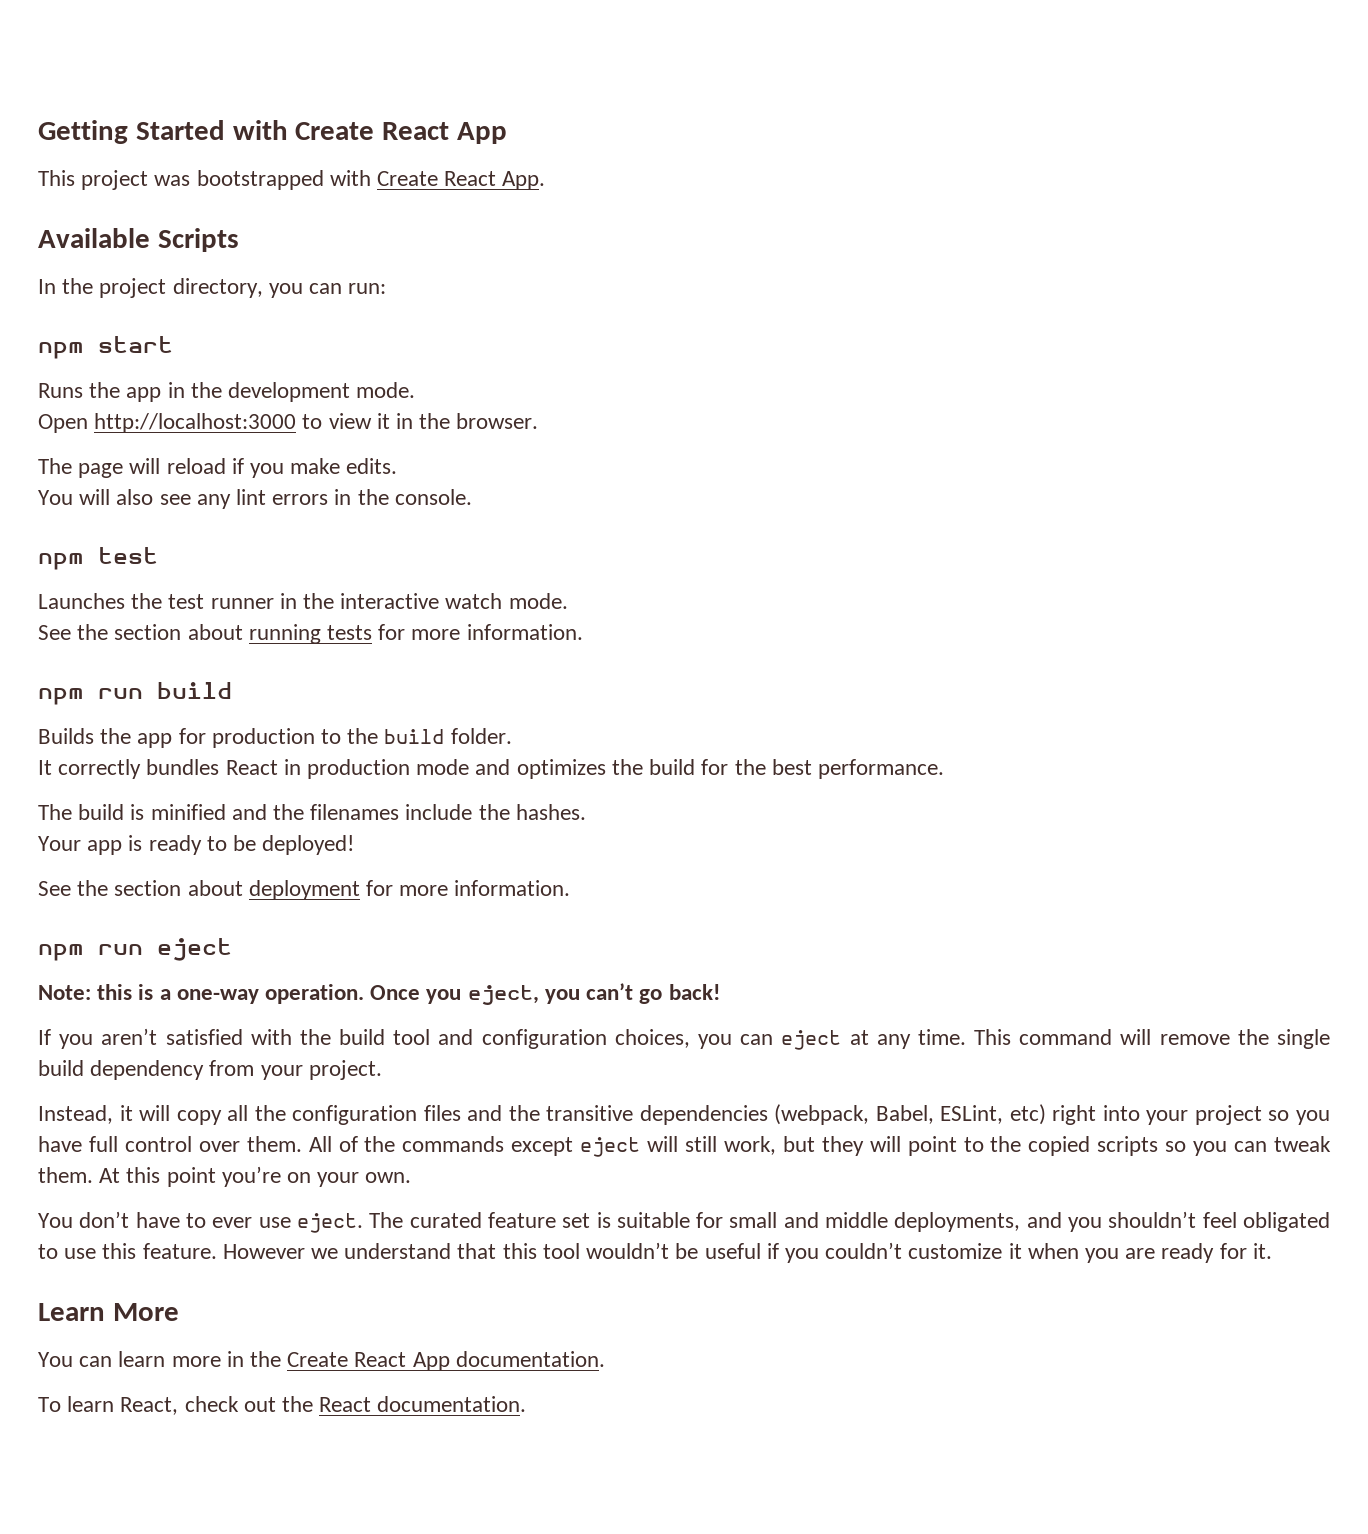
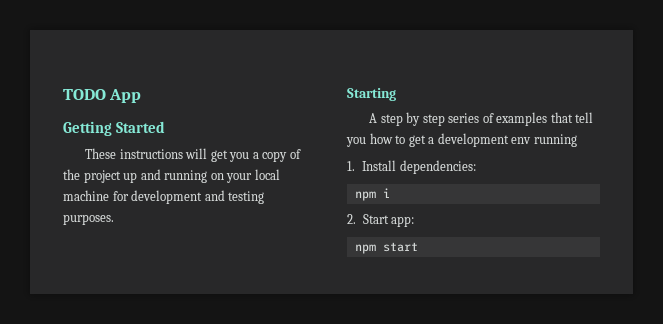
(38, 132) none -> [63,89,142,103] TODO App //
[232,120,508,144] [38,170,546,190] [38,228,239,252] [38,278,387,298] [38,336,173,359] [38,382,416,402] [38,413,539,433] [38,458,398,478] [38,489,472,509] [38,547,158,570] [38,593,568,609] [38,624,583,644] [38,682,232,705] [38,728,512,748] [38,759,944,779] [38,804,586,820] [38,835,355,855] [38,880,571,900] [38,938,232,961] [38,983,720,1005] [38,1028,1330,1050] [38,1060,382,1080] [38,1104,1331,1125] [38,1136,1331,1157] [38,1166,412,1187] [38,1211,1331,1233] [38,1242,1272,1263] [38,1303,179,1321] [38,1351,605,1371] [38,1396,527,1415] with Create React App // This project was bootstrapped with Create React App. // Available Scripts // In the project directory, you can run: // npm start // Runs the app in the development mode. // Open http://localhost:3000 to view it in the browser. // The page will reload if you make edits. // You will also see any lint errors in the console. // npm test // Launches the test runner in the interactive watch mode. // See the section about running tests for more information. // npm run build // Builds the app for production to the build folder. // It correctly bundles React in production mode and optimizes the build for the best performance. // The build is minified and the filenames include the hashes. // Your app is ready to be deployed! // See the section about deployment for more information. // npm run eject // Note: this is a one-way operation. Once you eject, you can’t go back! // If you aren’t satisfied with the build tool and configuration choices, you can eject at any time. This command will remove the single build dependency from your project. // Instead, it will copy all the configuration files and the transitive dependencies (webpack, Babel, ESLint, etc) right into your project so you have full control over them. All of the commands except eject will still work, but they will point to the copied scripts so you can tweak them. At this point you’re on your own. // You don’t have to ever use eject. The curated feature set is suitable for small and middle deployments, and you shouldn’t feel obligated to use this feature. However we understand that this tool wouldn’t be useful if you couldn’t customize it when you are ready for it. // Learn More // You can learn more in the Create React App documentation. // To learn React, check out the React documentation. -> [85,148,301,162] [63,169,280,183] [63,190,265,204] [63,214,114,225] [347,88,396,101] [369,112,594,126] [346,133,577,147] [347,160,476,174] [354,188,390,201] [347,214,415,227] [354,242,418,254] // These instructions will get you a copy of the project up and running on your local machine for development and testing purposes. // Starting // A step by step series of examples that tell you how to get a development env running // 1. Install dependencies: // npm i // 2. Start app: // npm start

